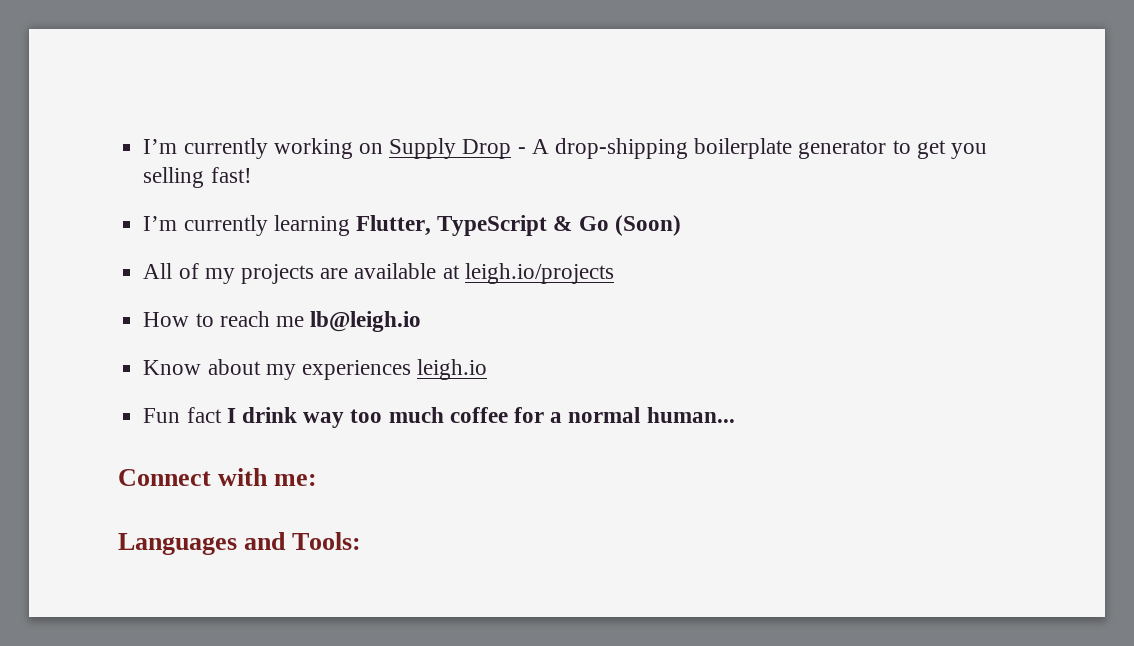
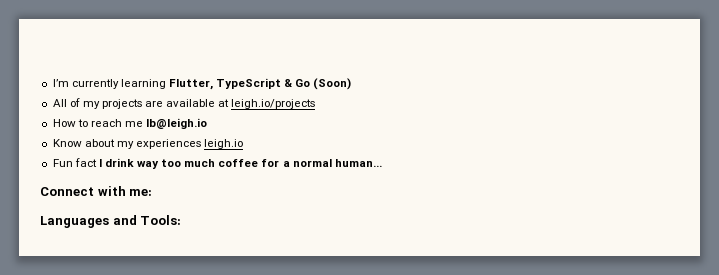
[143,138,988,159] [143,167,252,188] [143,215,268,236] I’m currently working on Supply Drop - A drop-shipping boilerplate generator to get you selling fast! // I’m currently -> [52,79,119,89] I’m currently

